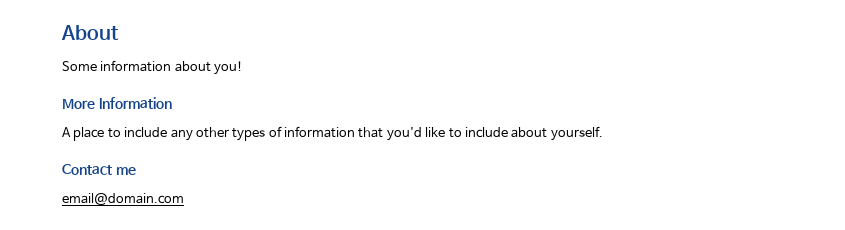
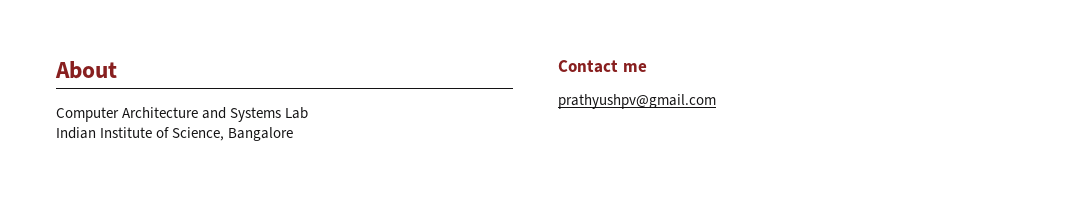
[62,60,244,75] [62,97,172,109] [62,126,603,141] Some information about you! // More Information // A place to include any other types of information that you'd like to include about yourself. -> [56,107,309,122] [56,127,294,141] Computer Architecture and Systems Lab // Indian Institute of Science, Bangalore
[62,193,184,205] email@domain.com -> [558,94,716,109] prathyushpv@gmail.com

